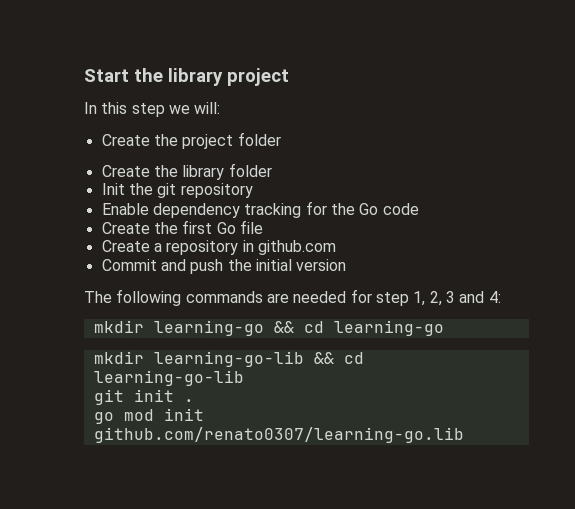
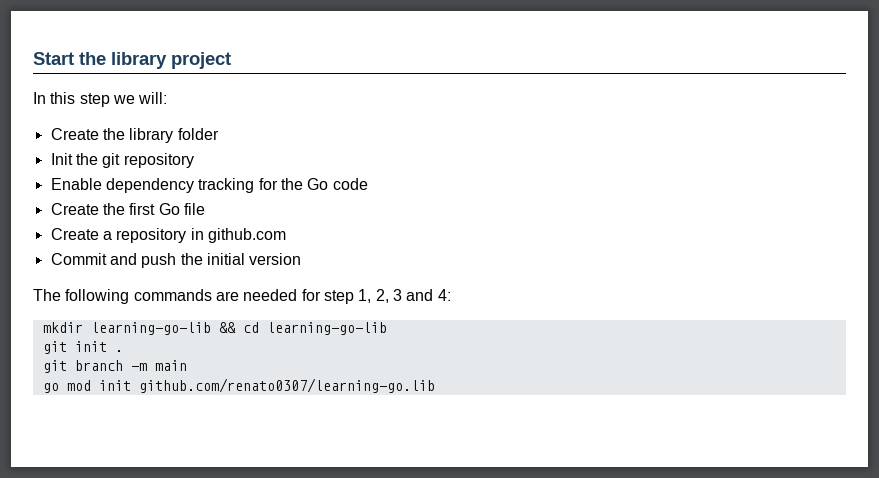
[101,132,281,149] // Create the project folder -> (168, 98) none
[93,320,444,336] // mkdir learning-go && cd learning-go -> (451, 295) none
(194, 400) none -> [42,360,187,373] // git branch -m main

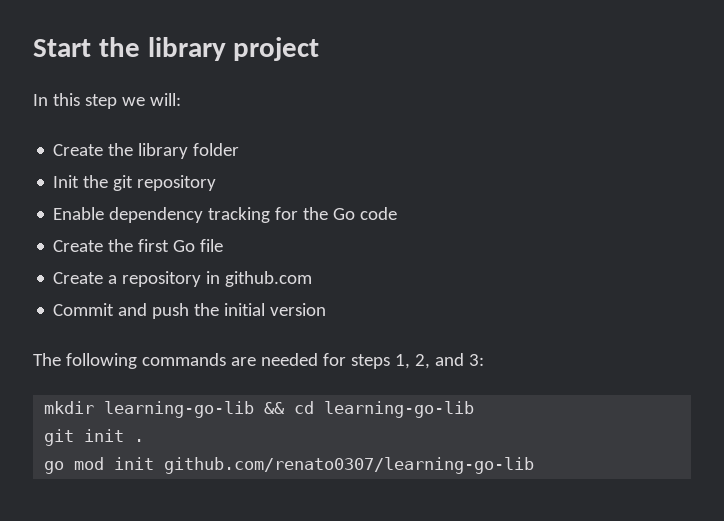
[323,290,354,304] step -> [350,354,390,369] steps
[392,289,451,301] 3 and 4: -> [434,353,484,366] and 3:
[42,360,187,373] // git branch -m main -> (145, 440) none
[138,378,435,393] github.com/renato0307/learning-go.lib -> [164,457,535,474] github.com/renato0307/learning-go-lib

